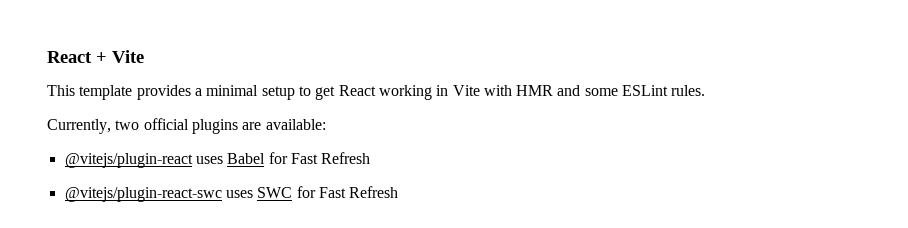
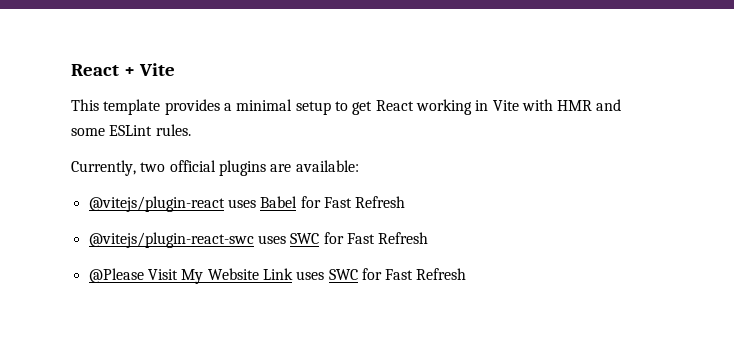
(399, 192) none -> [88,268,467,284] // @Please Visit My Website Link uses SWC for Fast Refresh

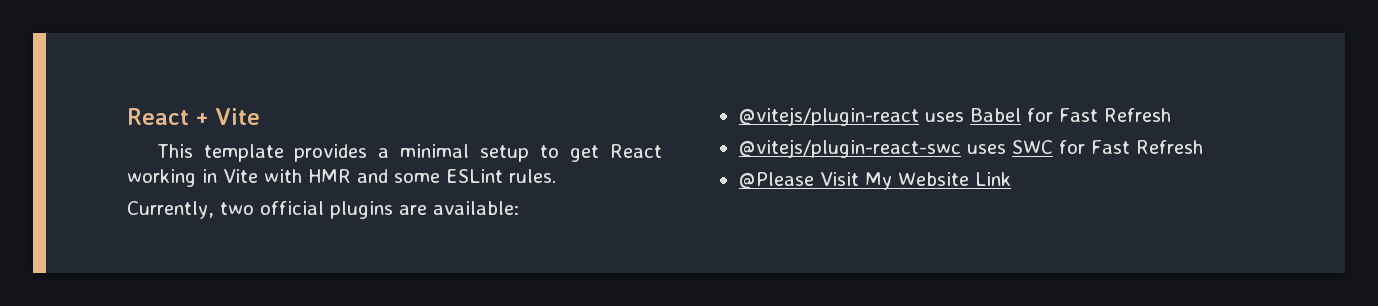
[296,268,467,280] uses SWC for Fast Refresh -> (1011, 179) none

